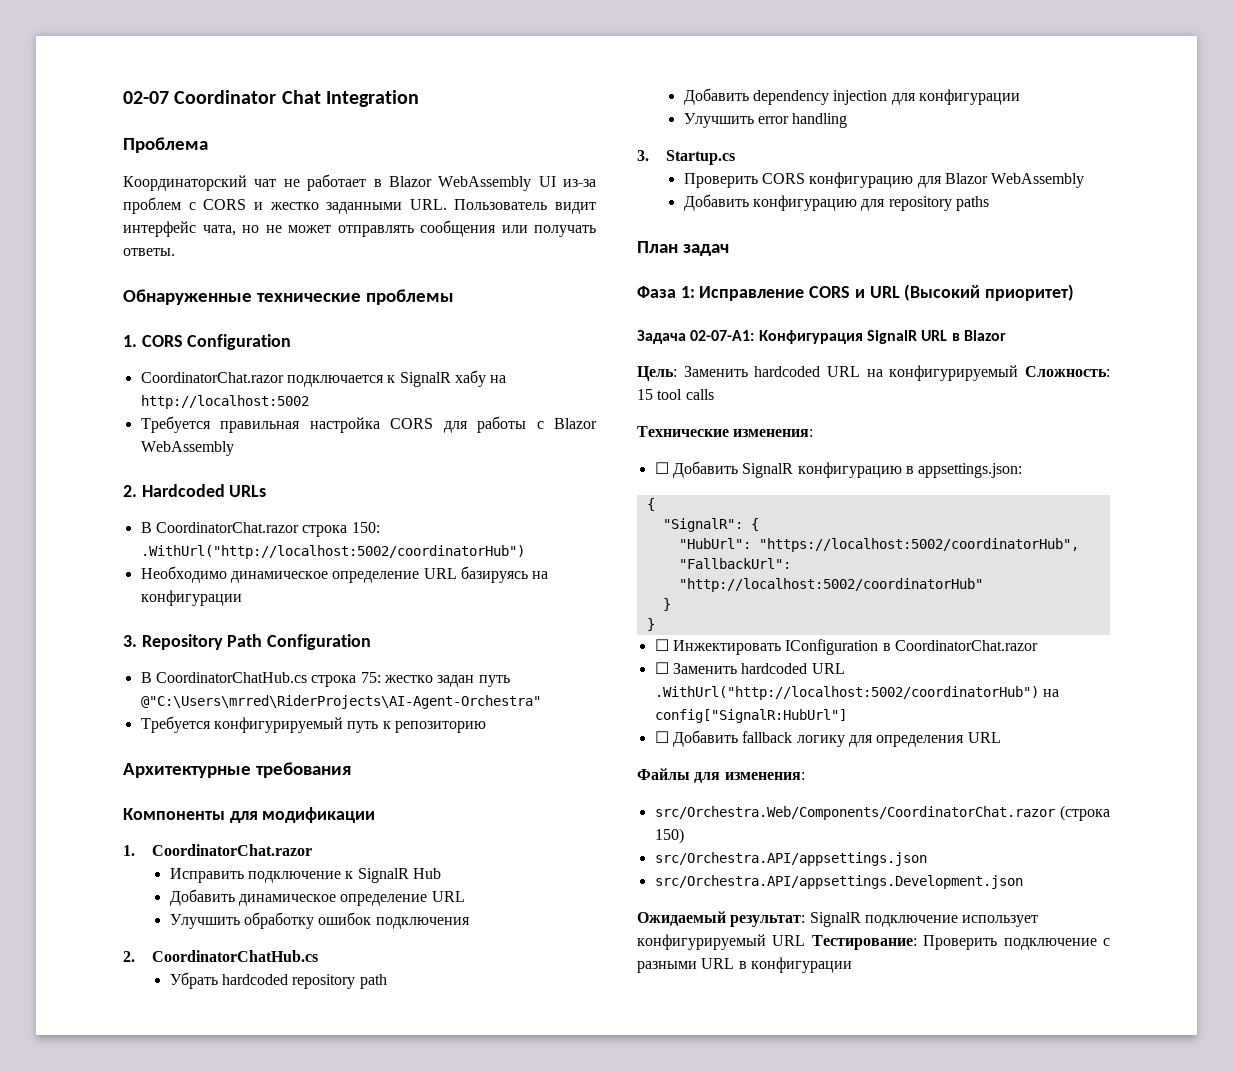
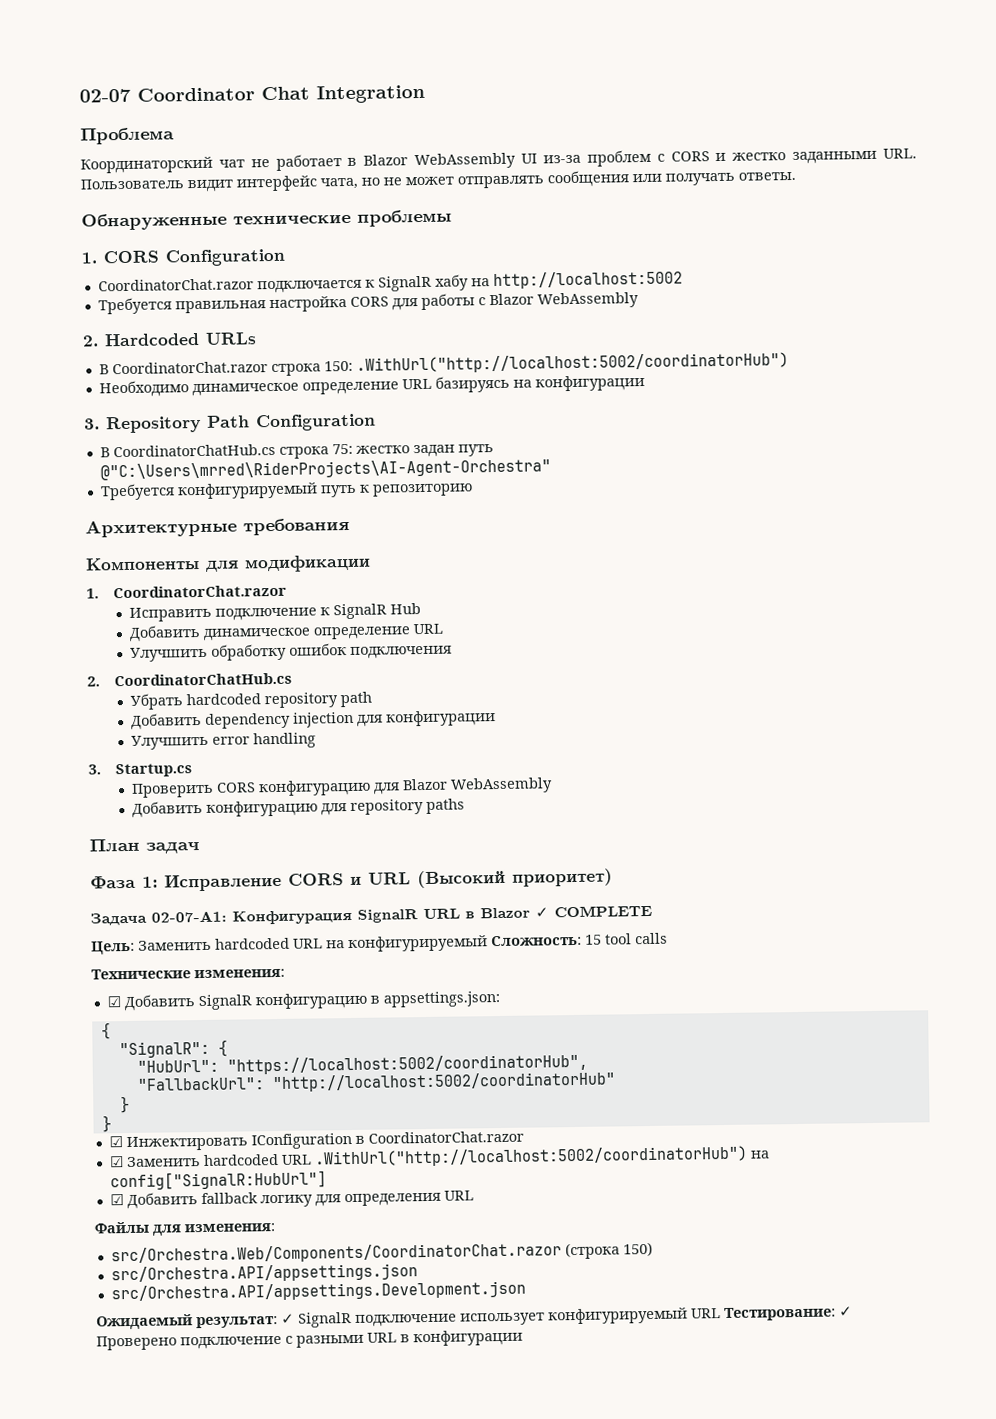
(1006, 335) none -> [535,904,652,918] ✓ COMPLETE
[654,462,669,474] ☐ -> [106,996,121,1008] ☑
[654,639,669,651] ☐ -> [108,1136,123,1148] ☑
[654,662,669,674] ☐ -> [108,1156,124,1168] ☑
[654,731,669,743] ☐ -> [109,1194,124,1206] ☑
(806, 921) none -> [281,1313,295,1324] ✓
[923,935,998,950] Проверить -> [839,1306,853,1317] [96,1335,177,1351] ✓ Проверено

